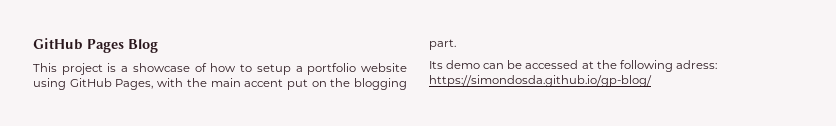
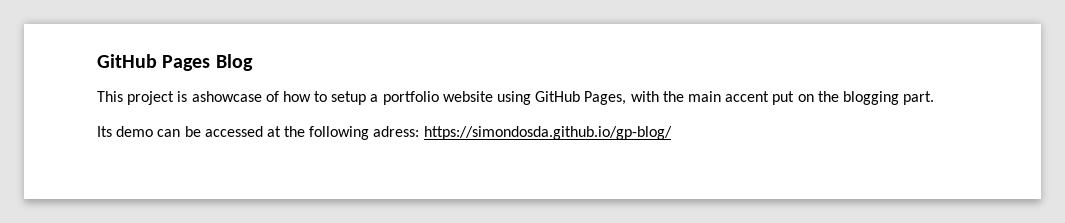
[121,63,190,72] a showcase -> [191,91,262,102] ashowcase

